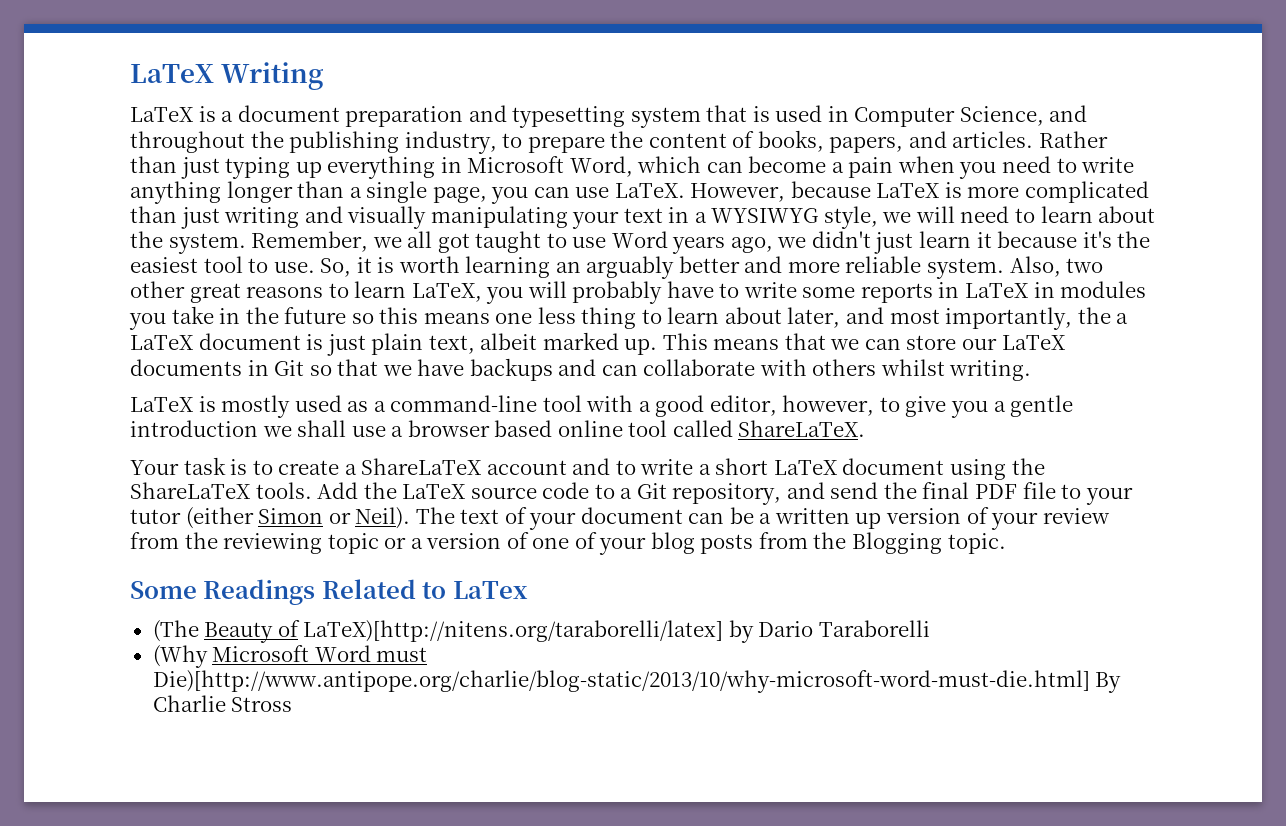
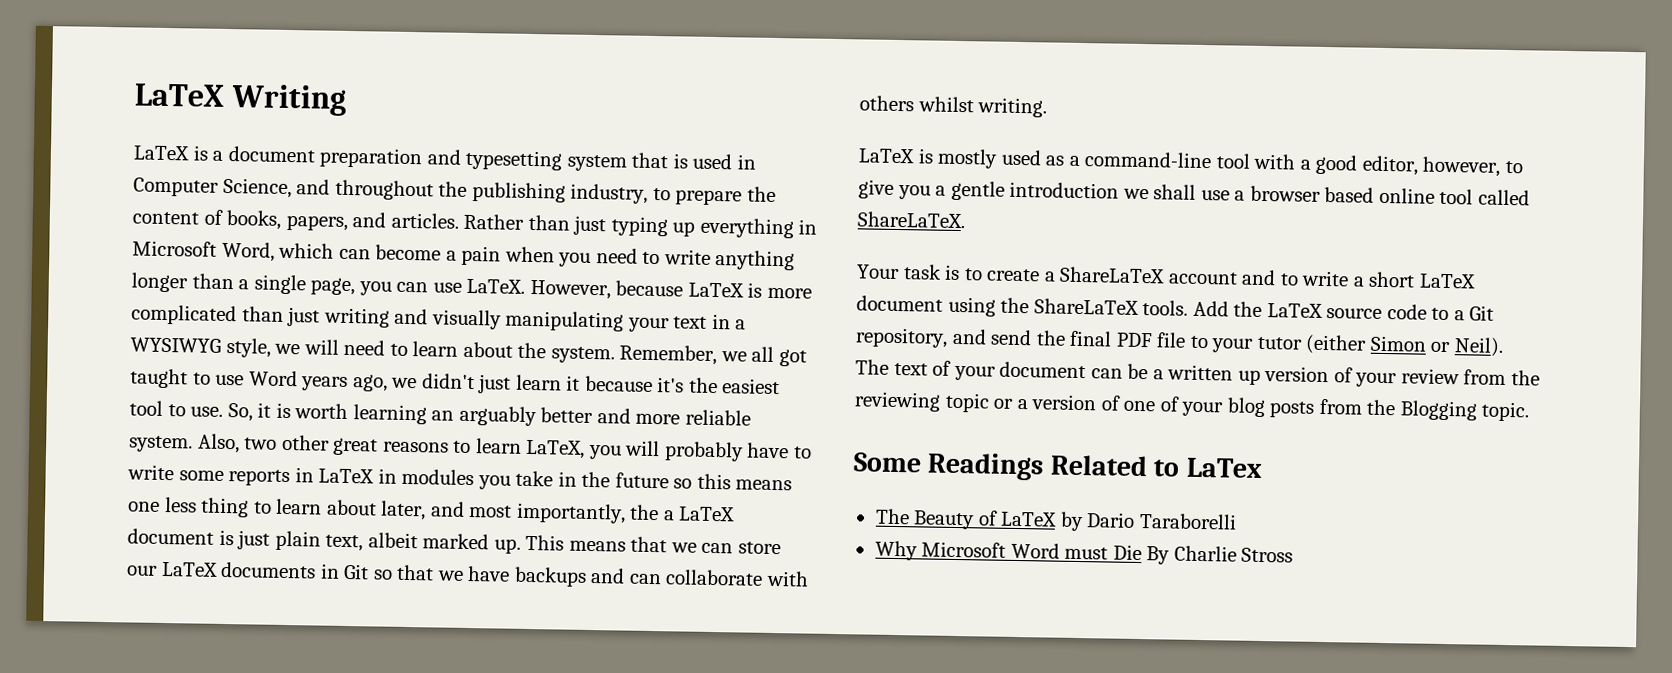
[152,620,199,642] (The -> [874,508,910,525] The
[303,620,724,642] LaTeX)[http://nitens.org/taraborelli/latex] -> [1000,511,1058,527] LaTeX
[152,645,208,668] (Why -> [874,540,918,561] Why
[152,670,1090,693] Die)[http://www.antipope.org/charlie/blog-static/2013/10/why-microsoft-word-must-die.html] -> [1112,544,1142,561] Die

